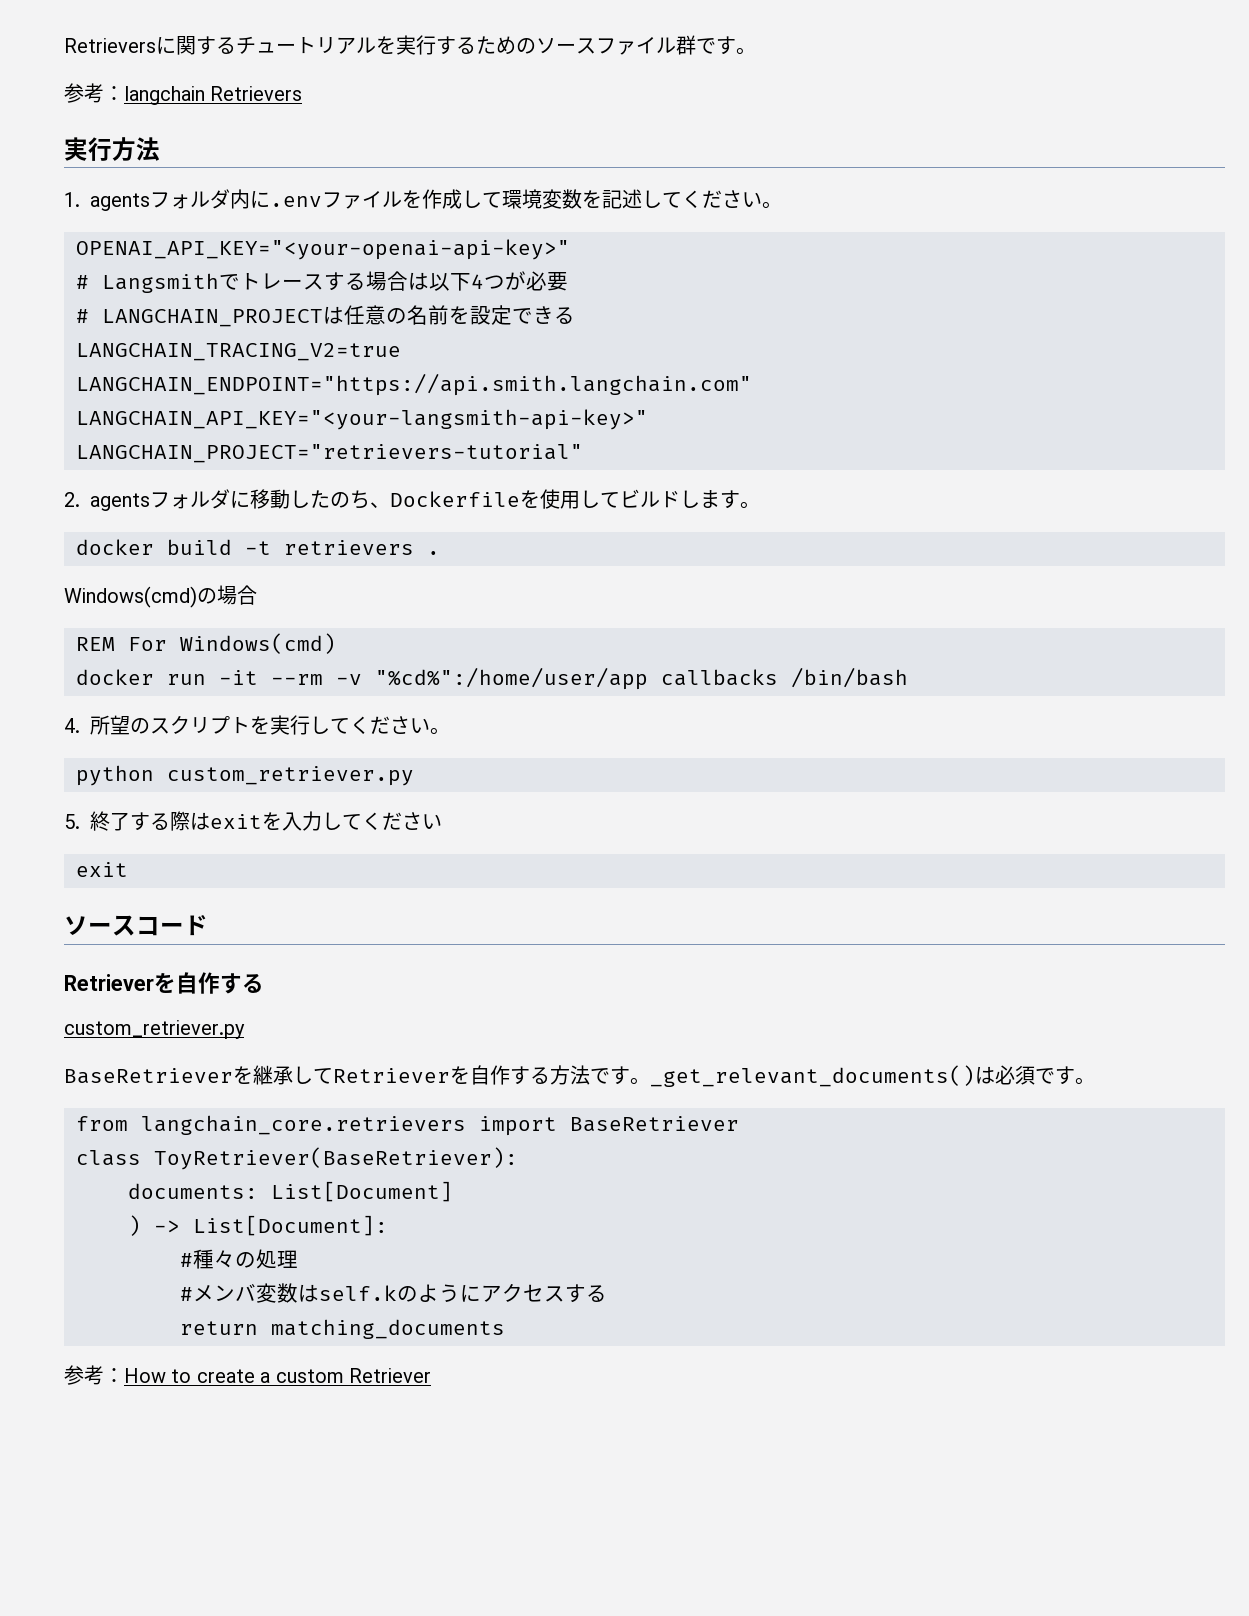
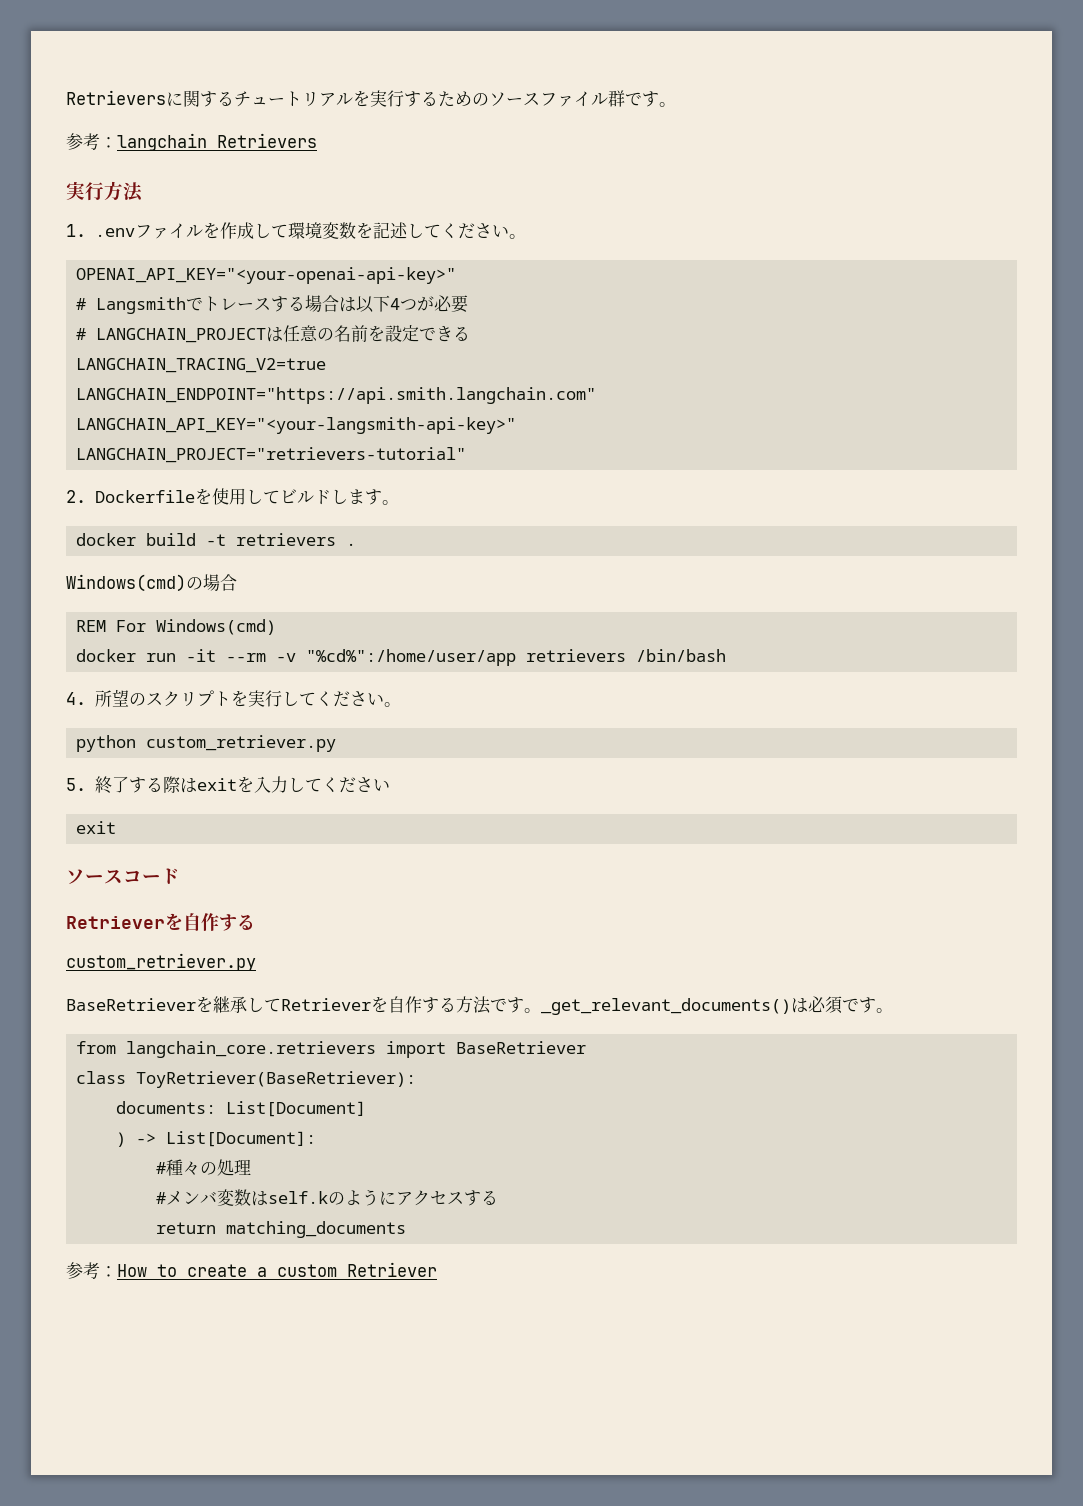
[90,189,270,211] agentsフォルダ内に -> (86, 230) none
[90,489,390,511] agentsフォルダに移動したのち、 -> (86, 496) none
[661,669,778,686] callbacks -> [526,649,627,662] retrievers

